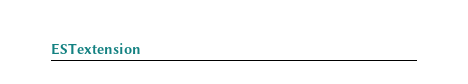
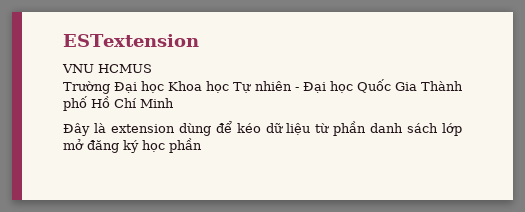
(141, 49) none -> [62,64,152,73] [63,79,463,94] [63,96,174,111] [63,120,462,136] [63,138,202,153] // VNU HCMUS // Trường Đại học Khoa học Tự nhiên - Đại học Quốc Gia Thành phố Hồ Chí Minh // Đây là extension dùng để kéo dữ liệu từ phần danh sách lớp mở đăng ký học phần

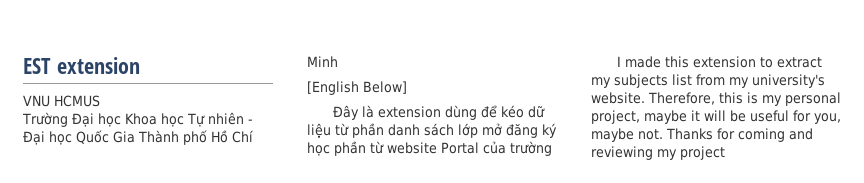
[63,34,199,47] ESTextension -> [23,57,140,74] EST extension
(174, 103) none -> [307,81,407,95] // [English Below]
(202, 145) none -> [370,141,552,156] [616,56,822,68] [591,74,825,88] [591,92,841,106] [591,110,841,124] [591,128,813,142] [591,146,725,160] từ website Portal của trường // I made this extension to extract my subjects list from my university's website. Therefore, this is my personal project, maybe it will be useful for you, maybe not. Thanks for coming and reviewing my project

